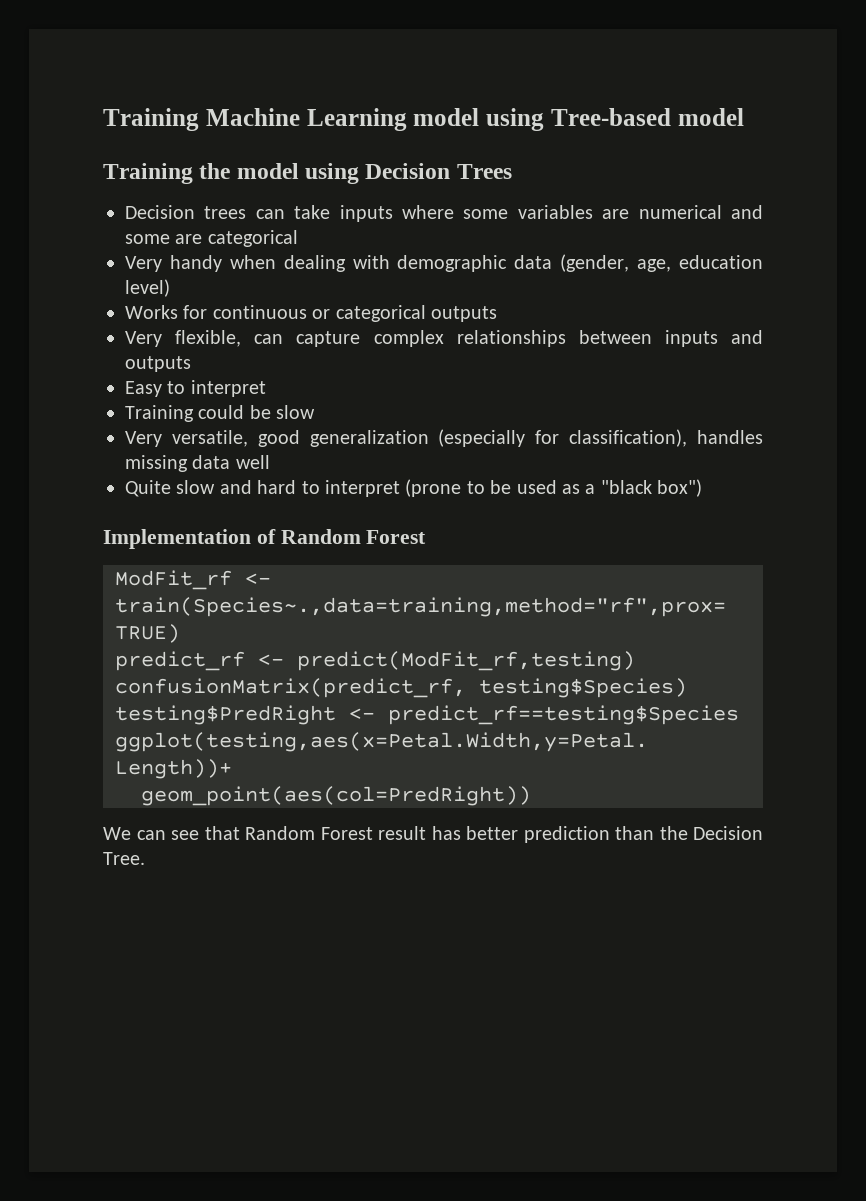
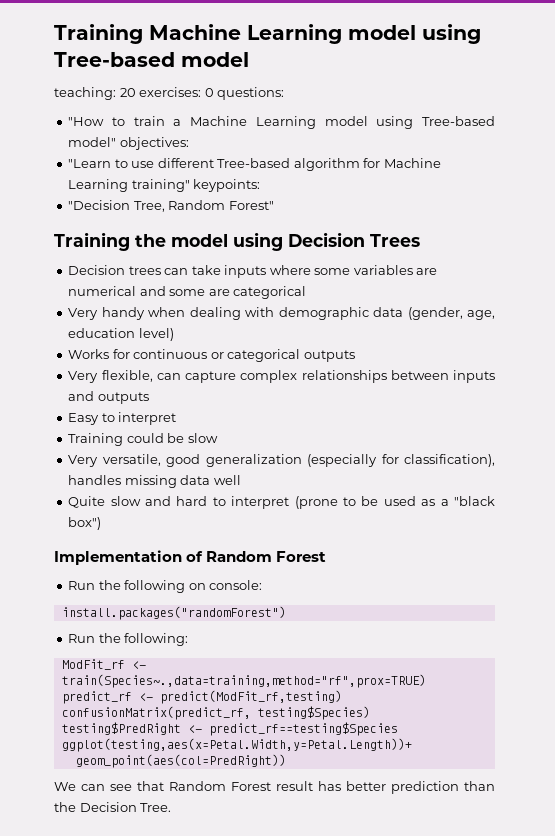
(744, 117) none -> [54,87,285,100] [68,116,495,129] [68,137,189,150] [68,158,441,171] [68,179,261,192] [68,200,274,212] // teaching: 20 exercises: 0 questions: // "How to train a Machine Learning model using Tree-based model" objectives: // "Learn to use different Tree-based algorithm for Machine Learning training" keypoints: // "Decision Tree, Random Forest"
(427, 537) none -> [68,580,263,593] [61,606,286,620] [68,633,189,646] // Run the following on console: // install.packages("randomForest") // Run the following:

